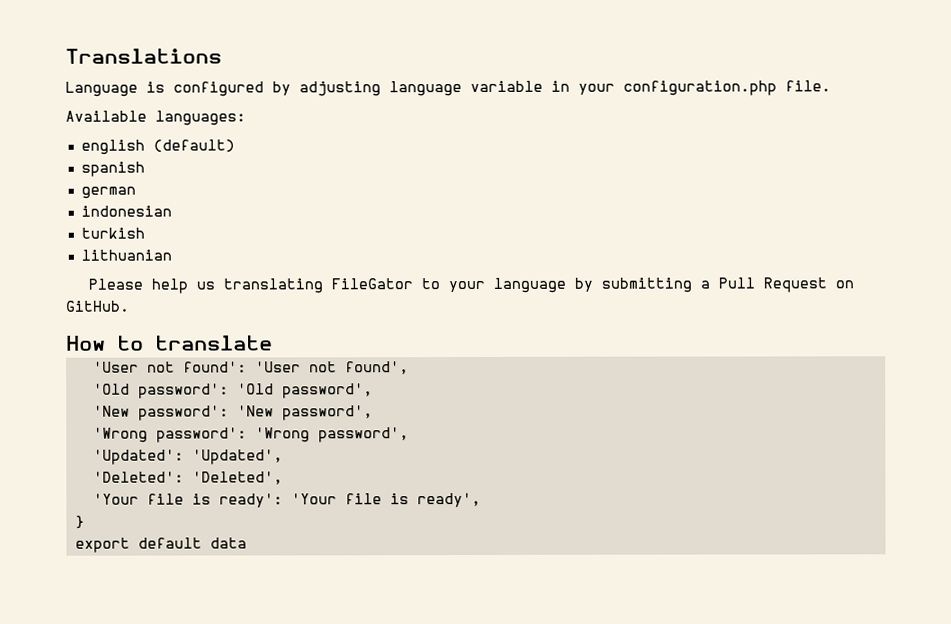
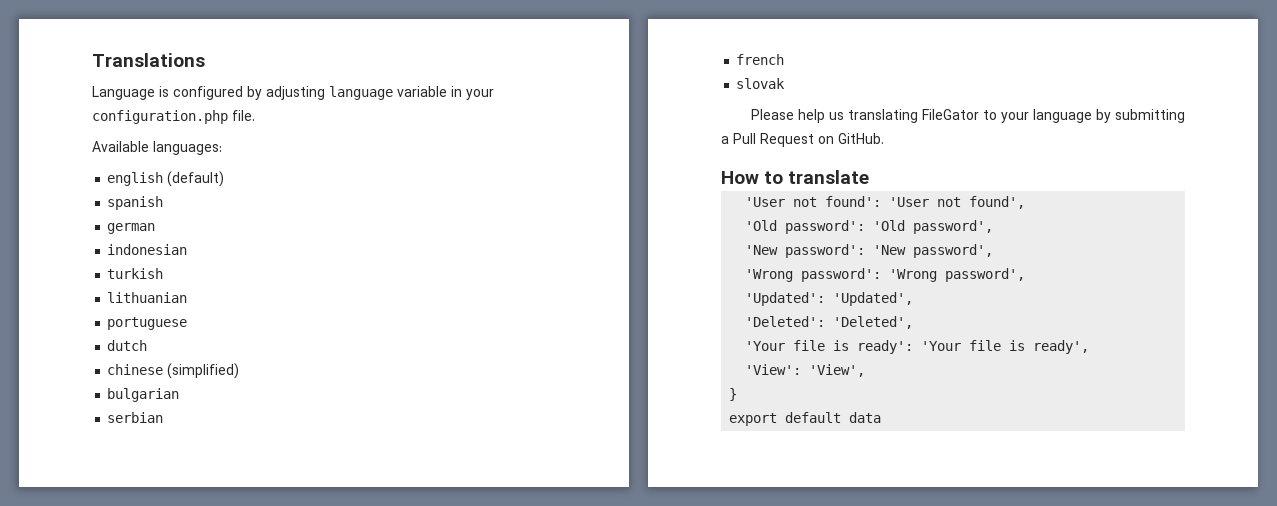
(172, 255) none -> [107,317,188,330] [107,340,148,351] [107,363,240,379] [107,388,180,402] [107,412,164,423] [736,54,785,65] [736,78,786,89] // portuguese // dutch // chinese (simplified) // bulgarian // serbian // french // slovak
(481, 500) none -> [745,364,866,377] // 'View': 'View',

